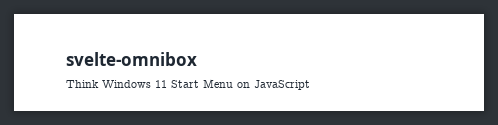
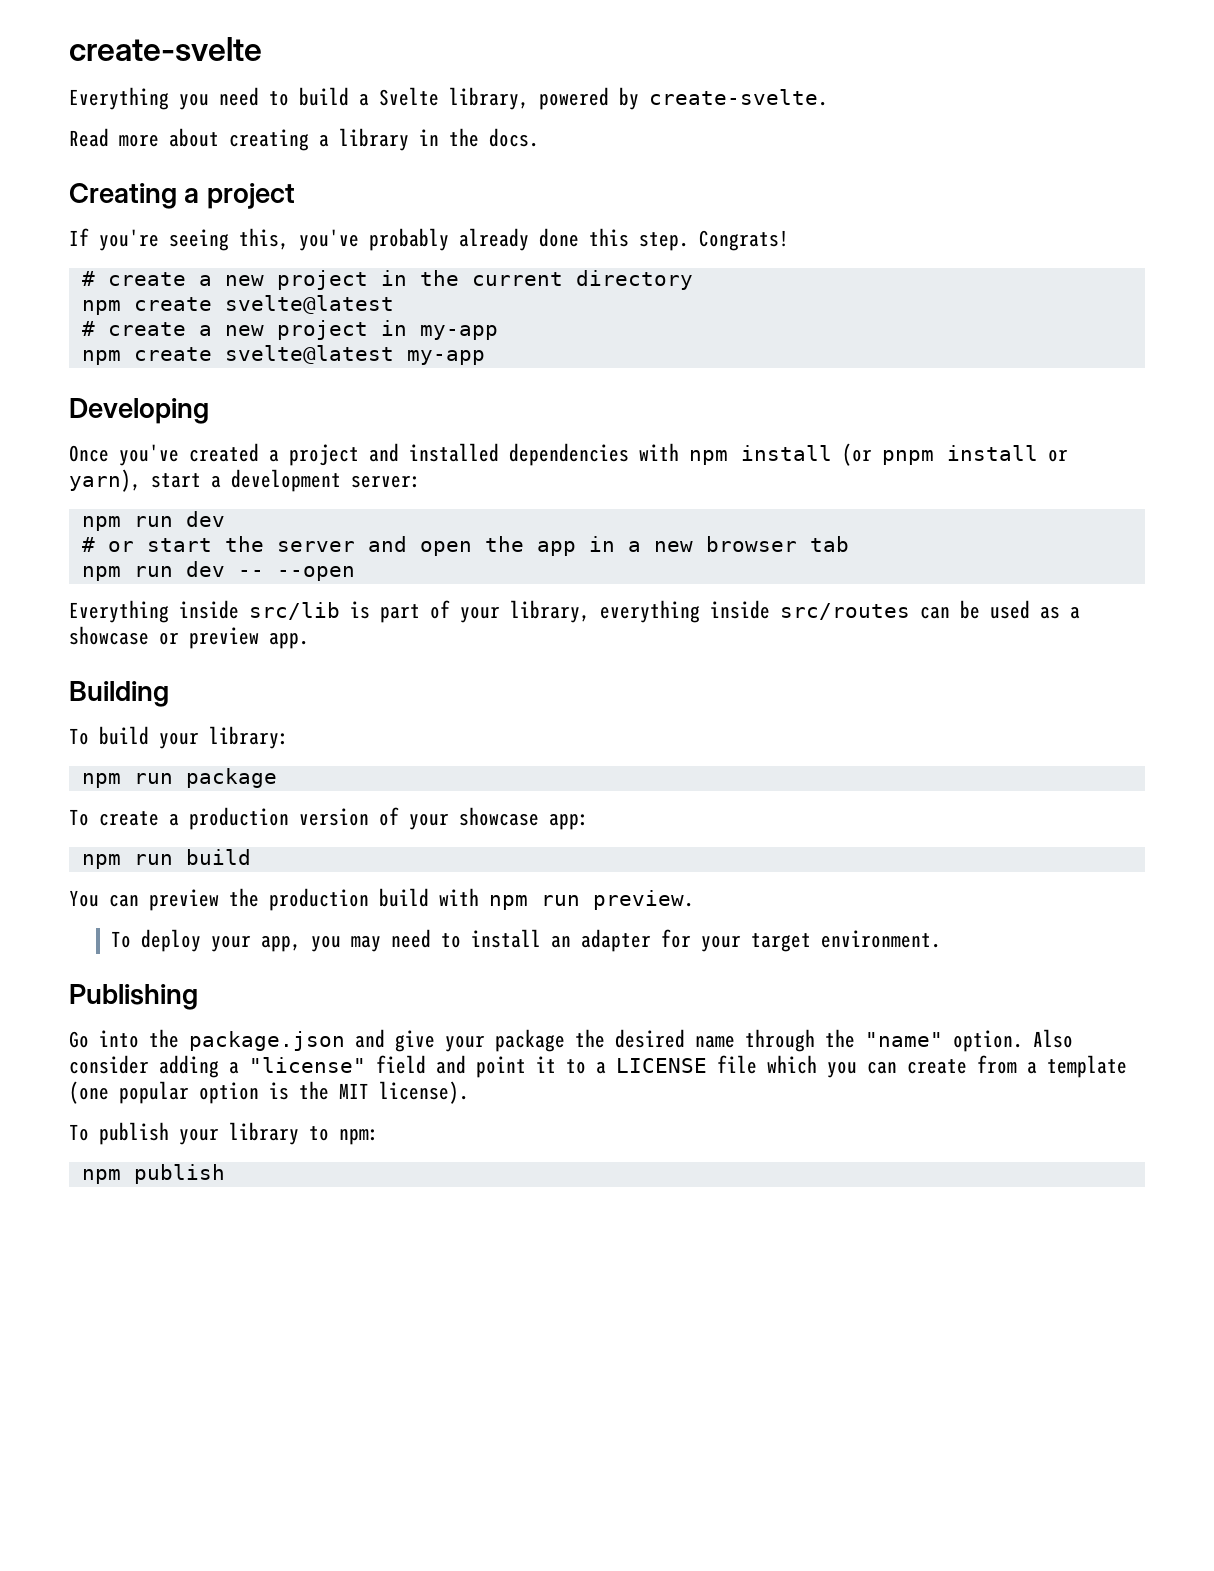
[66,52,197,66] [66,79,310,90] svelte-omnibox // Think Windows 11 Start Menu on JavaScript -> [69,37,262,61] [69,87,828,110] [69,128,539,151] [69,183,295,209] [69,228,789,251] [81,270,693,290] [81,295,394,315] [81,320,498,340] [81,345,485,365] [69,398,209,424] [69,443,1068,466] [69,469,421,492] [81,511,225,531] [81,536,849,556] [81,561,355,581] [69,600,1080,623] [69,626,309,649] [69,681,169,707] [69,726,289,749] [81,768,277,788] [69,807,589,830] [81,849,251,869] [69,888,694,911] [111,929,942,952] [69,984,198,1010] [69,1029,1073,1052] [69,1055,1127,1078] [69,1081,469,1104] [69,1122,379,1145] [81,1164,225,1184] create-svelte // Everything you need to build a Svelte library, powered by create-svelte. // Read more about creating a library in the docs. // Creating a project // If you're seeing this, you've probably already done this step. Congrats! // # create a new project in the current directory // npm create svelte@latest // # create a new project in my-app // npm create svelte@latest my-app // Developing // Once you've created a project and installed dependencies with npm install (or pnpm install or yarn), start a development server: // npm run dev // # or start the server and open the app in a new browser tab // npm run dev -- --open // Everything inside src/lib is part of your library, everything inside src/routes can be used as a showcase or preview app. // Building // To build your library: // npm run package // To create a production version of your showcase app: // npm run build // You can preview the production build with npm run preview. // To deploy your app, you may need to install an adapter for your target environment. // Publishing // Go into the package.json and give your package the desired name through the "name" option. Also consider adding a "license" field and point it to a LICENSE file which you can create from a template (one popular option is the MIT license). // To publish your library to npm: // npm publish

